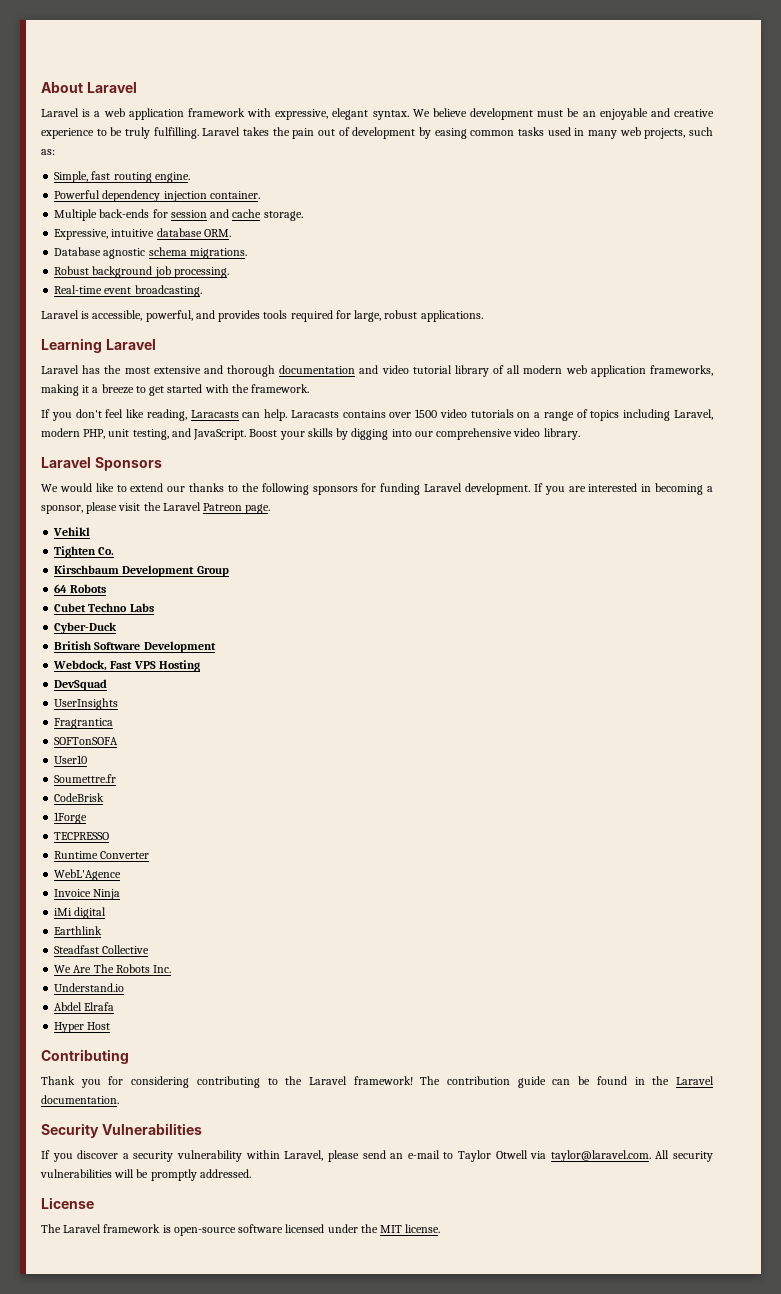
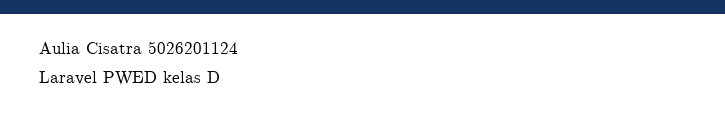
[41,82,137,93] [41,108,714,120] [41,127,713,139] [41,149,55,155] [54,171,190,183] [54,190,260,202] [54,209,303,221] [54,228,231,240] [54,247,247,259] [54,266,229,278] [54,285,202,297] [41,310,483,322] [41,338,156,353] [41,365,713,377] [41,384,310,396] [41,409,713,421] [41,428,580,440] [41,457,162,471] [41,483,713,495] [41,502,271,514] [53,527,91,536] [54,546,115,558] [54,565,229,577] [54,584,107,593] [54,603,154,612] [54,622,118,634] [54,641,216,653] [53,660,200,672] [54,679,108,691] [54,698,119,710] [54,718,114,729] [54,737,119,745] [54,755,88,764] [54,774,117,783] [54,793,105,802] [54,812,88,824] [54,832,110,840] [54,851,150,859] [54,869,122,881] [54,889,121,900] [54,907,107,919] [54,926,103,935] [54,945,150,954] [54,964,172,973] [54,983,125,992] [54,1002,115,1011] [54,1022,111,1033] [41,1049,129,1064] [41,1076,714,1088] [41,1095,119,1104] [41,1123,202,1138] [41,1150,713,1162] [40,1169,251,1181] [41,1197,94,1209] [41,1224,441,1236] About Laravel // Laravel is a web application framework with expressive, elegant syntax. We believe development must be an enjoyable and creative experience to be truly fulfilling. Laravel takes the pain out of development by easing common tasks used in many web projects, such as: // Simple, fast routing engine. // Powerful dependency injection container. // Multiple back-ends for session and cache storage. // Expressive, intuitive database ORM. // Database agnostic schema migrations. // Robust background job processing. // Real-time event broadcasting. // Laravel is accessible, powerful, and provides tools required for large, robust applications. // Learning Laravel // Laravel has the most extensive and thorough documentation and video tutorial library of all modern web application frameworks, making it a breeze to get started with the framework. // If you don't feel like reading, Laracasts can help. Laracasts contains over 1500 video tutorials on a range of topics including Laravel, modern PHP, unit testing, and JavaScript. Boost your skills by digging into our comprehensive video library. // Laravel Sponsors // We would like to extend our thanks to the following sponsors for funding Laravel development. If you are interested in becoming a sponsor, please visit the Laravel Patreon page. // Vehikl // Tighten Co. // Kirschbaum Development Group // 64 Robots // Cubet Techno Labs // Cyber-Duck // British Software Development // Webdock, Fast VPS Hosting // DevSquad // UserInsights // Fragrantica // SOFTonSOFA // User10 // Soumettre.fr // CodeBrisk // 1Forge // TECPRESSO // Runtime Converter // WebL'Agence // Invoice Ninja // iMi digital // Earthlink // Steadfast Collective // We Are The Robots Inc. // Understand.io // Abdel Elrafa // Hyper Host // Contributing // Thank you for considering contributing to the Laravel framework! The contribution guide can be found in the Laravel documentation. // Security Vulnerabilities // If you discover a security vulnerability within Laravel, please send an e-mail to Taylor Otwell via taylor@laravel.com. All security vulnerabilities will be promptly addressed. // License // The Laravel framework is open-source software licensed under the MIT license. -> [39,41,238,54] [39,71,220,86] Aulia Cisatra 5026201124 // Laravel PWED kelas D

